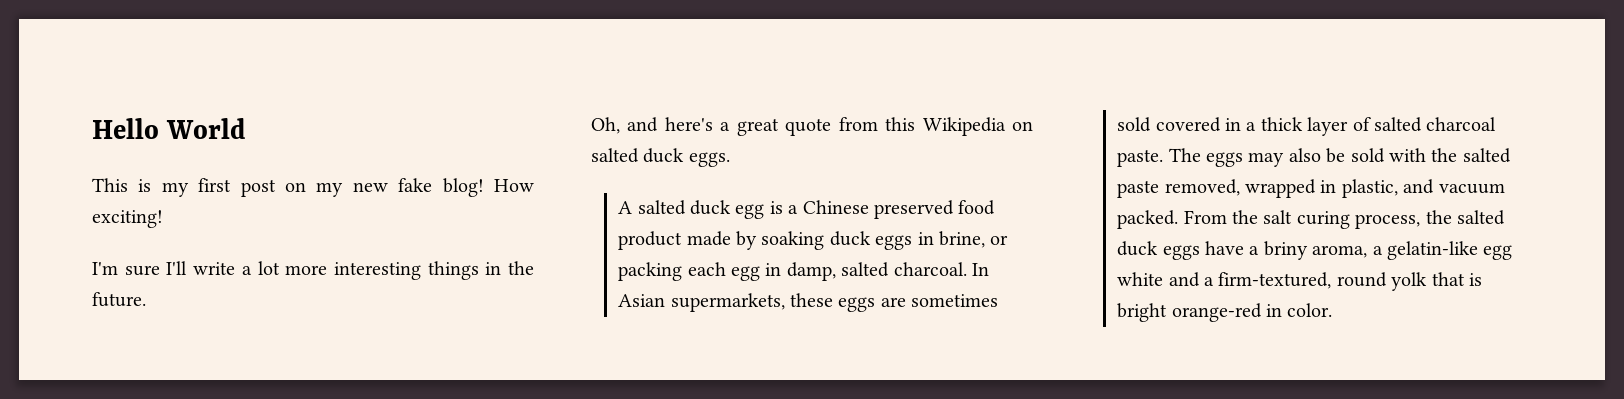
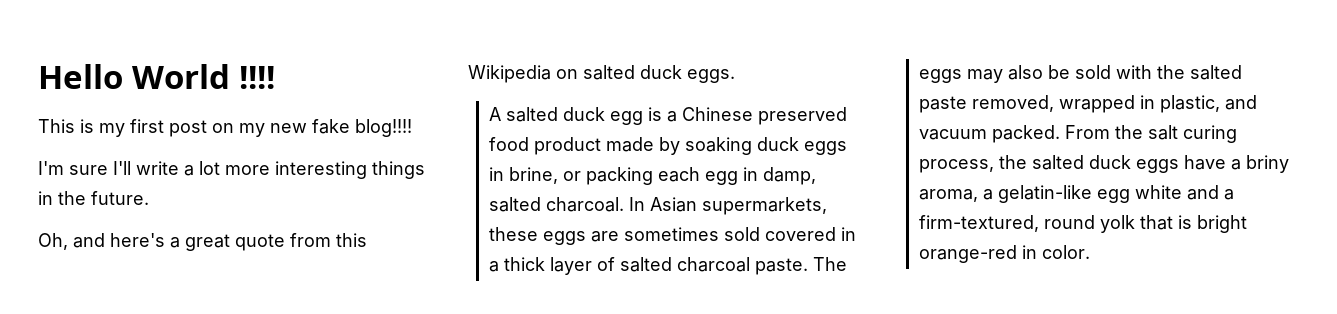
(247, 128) none -> [239,66,275,89] !!!!
[442,178,534,197] [92,210,163,228] blog! How exciting! -> [355,119,412,137] blog!!!!

